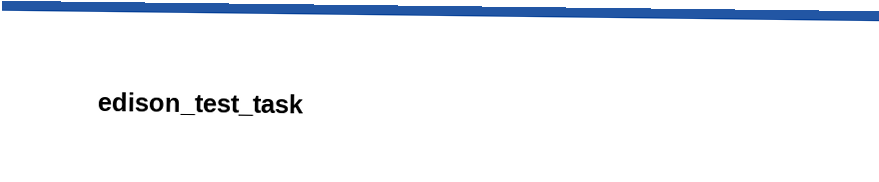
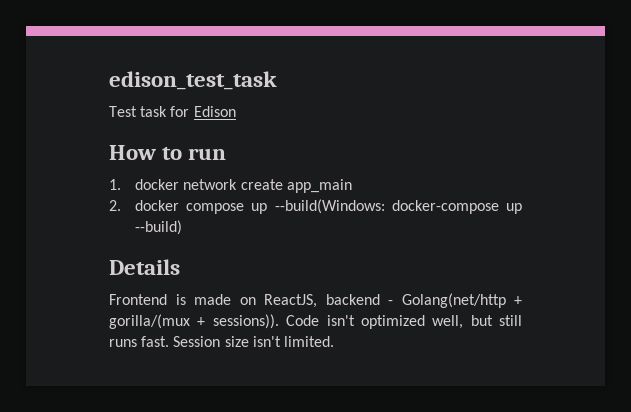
(304, 104) none -> [109,106,236,117] [109,145,227,160] [109,179,352,193] [109,199,522,214] [135,220,183,235] [109,259,180,275] [109,293,522,308] [109,314,522,329] [109,336,334,347] // Test task for Edison // How to run // 1. docker network create app_main // 2. docker compose up --build(Windows: docker-compose up --build) // Details // Frontend is made on ReactJS, backend - Golang(net/http + gorilla/(mux + sessions)). Code isn't optimized well, but still runs fast. Session size isn't limited.

